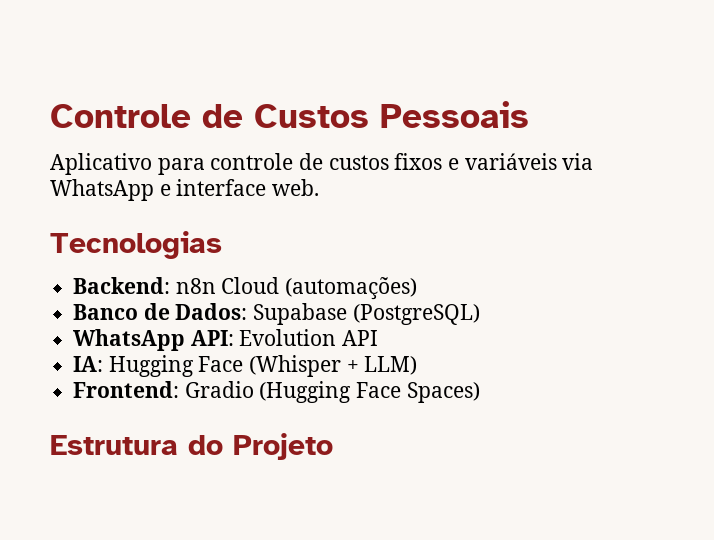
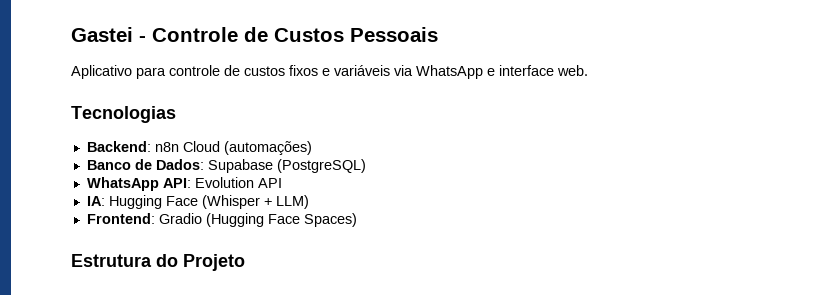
(50, 116) none -> [71,27,146,42] Gastei -

